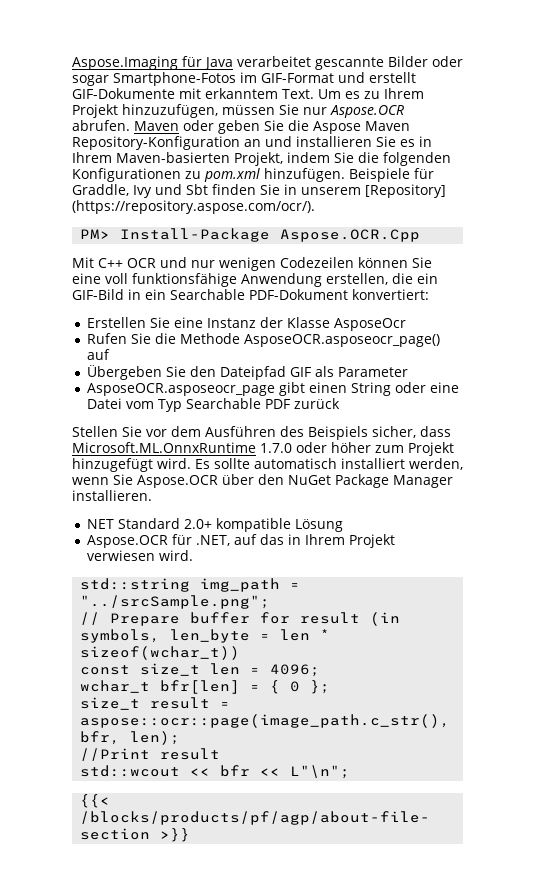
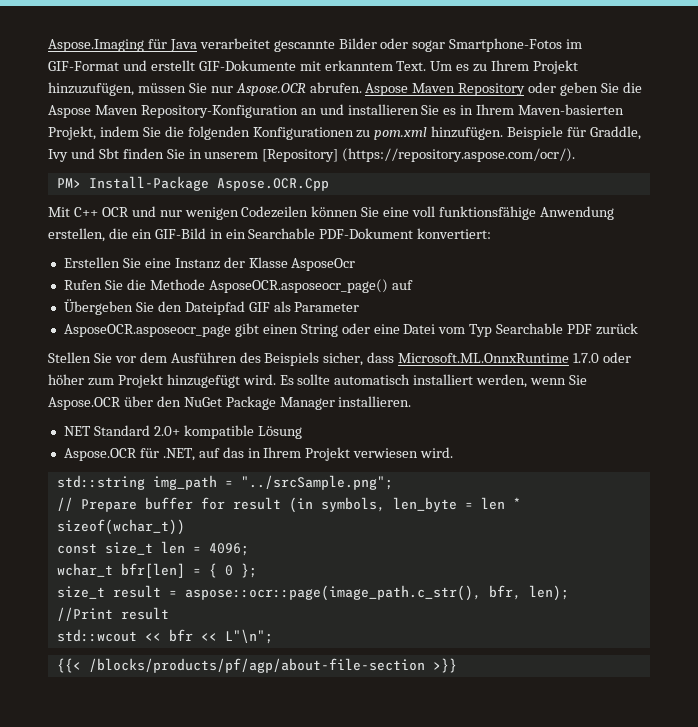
[134,121,179,131] Maven -> [365,83,526,96] Aspose Maven Repository

